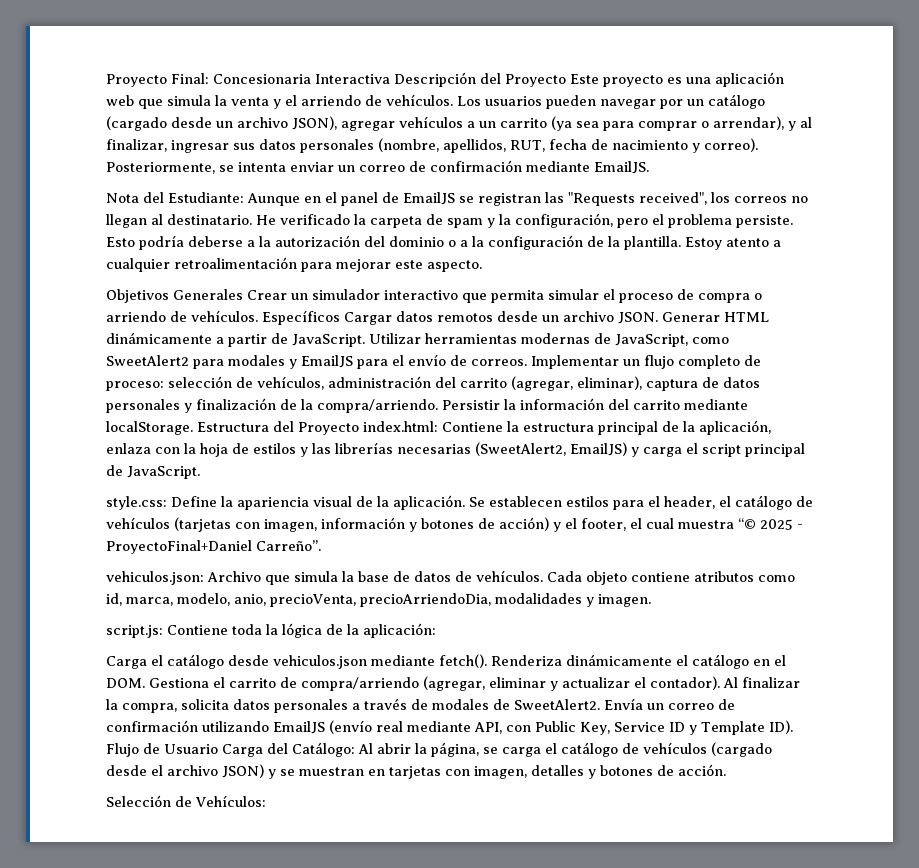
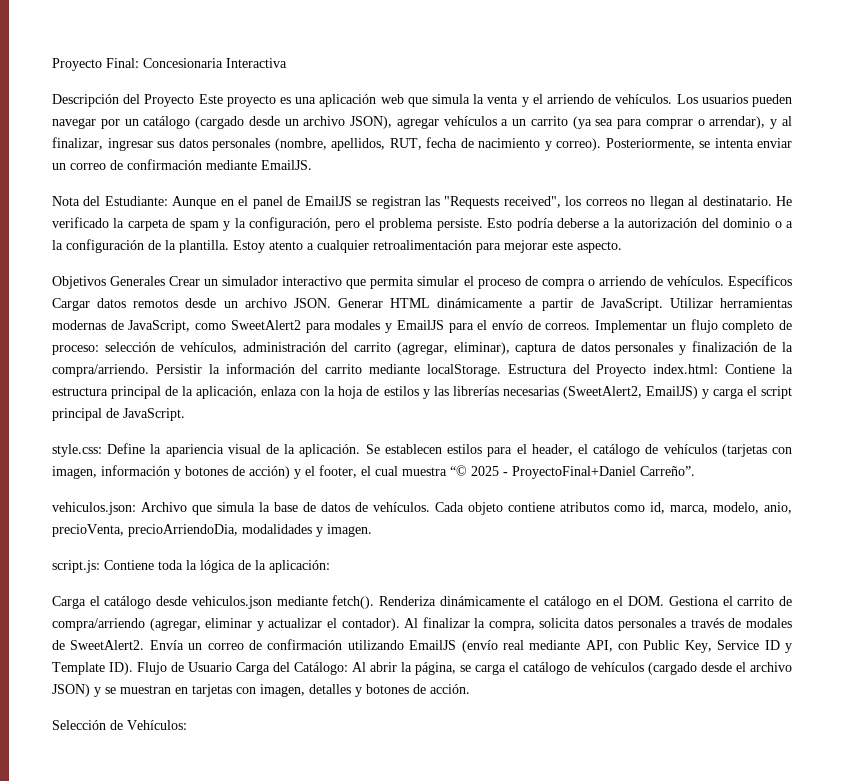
(390, 79) none -> (287, 63) //

